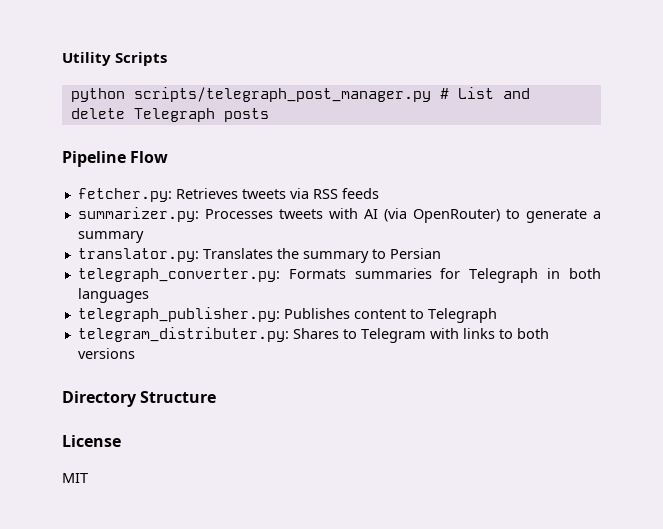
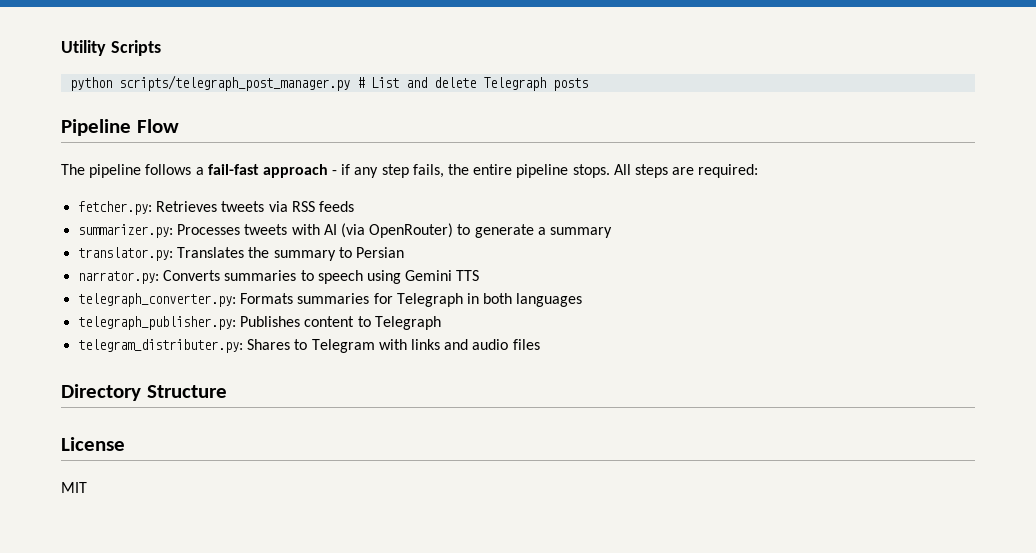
(169, 157) none -> [61,164,759,178] // The pipeline follows a fail-fast approach - if any step fails, the entire pipeline stops. All steps are required:
(441, 253) none -> [78,270,480,284] // narrator.py: Converts summaries to speech using Gemini TTS
[498,328,549,339] [77,348,135,359] to both versions -> [444,339,540,350] and audio files

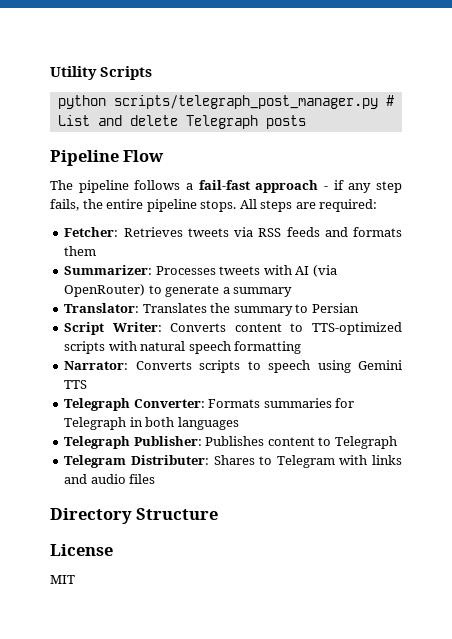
[78,201,153,215] fetcher.py: -> [64,227,119,237] Fetcher:
[78,224,174,238] // summarizer.py: -> [324,227,402,237] [64,246,97,256] [64,265,153,275] and formats them // Summarizer:
[78,247,174,261] translator.py: -> [64,303,140,313] Translator:
[78,270,297,284] narrator.py: Converts summaries -> [64,322,402,335] [64,341,302,354] [64,360,241,373] Script Writer: Converts content to TTS-optimized scripts with natural speech formatting // Narrator: Converts scripts
[78,293,237,307] telegraph_converter.py: -> [64,398,205,411] Telegraph Converter:
[78,316,237,330] telegraph_publisher.py: -> [64,436,202,449] Telegraph Publisher:
[78,339,244,353] telegram_distributer.py: -> [64,455,209,468] Telegram Distributer:

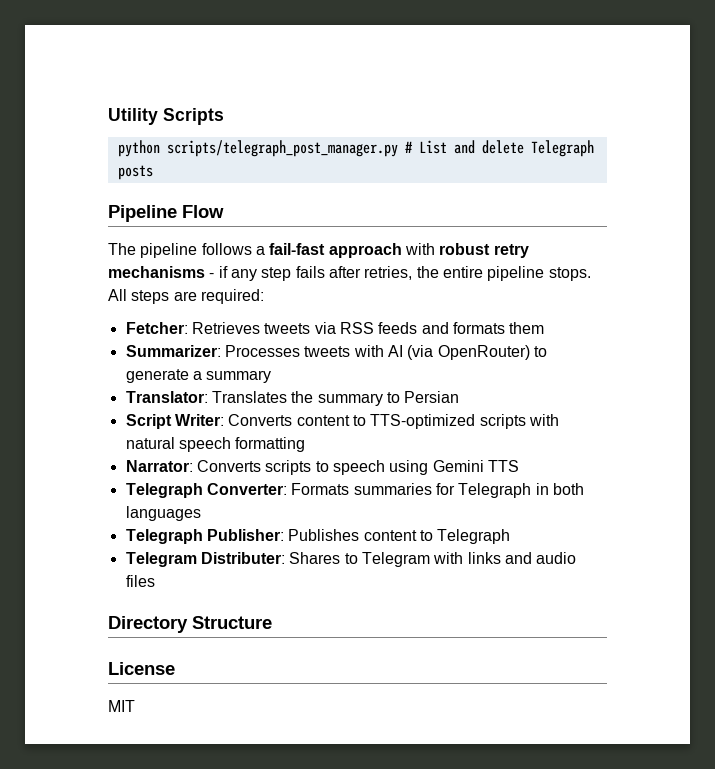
(319, 186) none -> [404,243,529,258] [108,266,205,278] with robust retry mechanisms
[50,199,79,211] fails, -> [295,266,413,280] fails after retries,

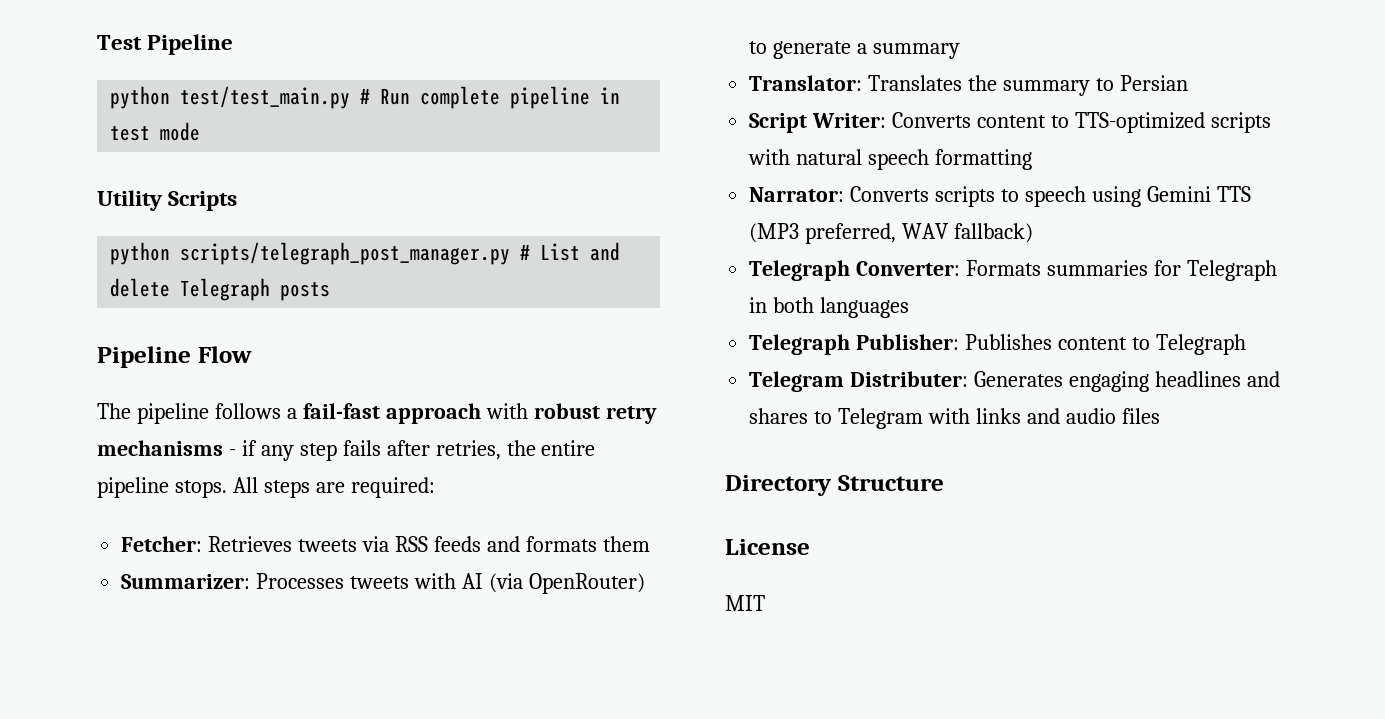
(108, 116) none -> [97,34,234,55] [110,86,621,109] [110,122,201,141] Test Pipeline // python test/test_main.py # Run complete pipeline in test mode //
(519, 466) none -> [749,223,1034,244] (MP3 preferred, WAV fallback)
[289,552,341,564] Shares -> [974,371,1280,392] [749,408,809,424] Generates engaging headlines and shares

